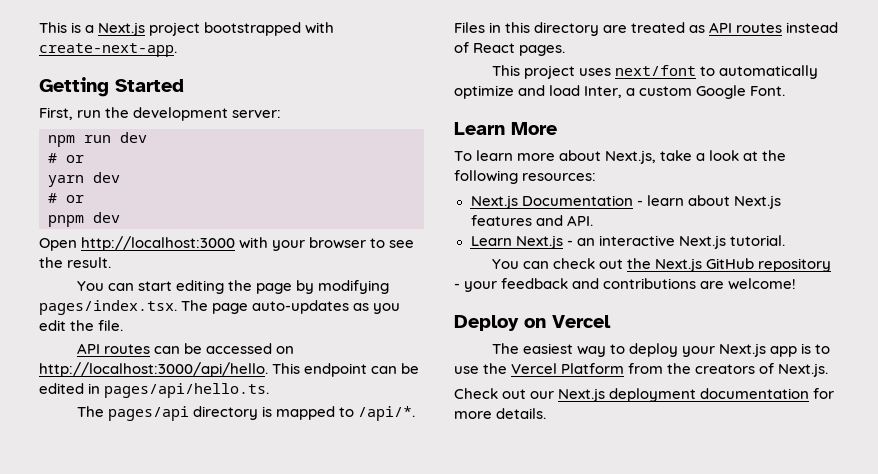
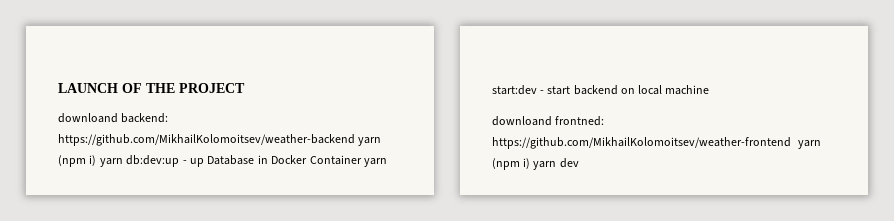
[39,22,335,36] [39,43,177,57] [39,77,184,97] [39,107,282,121] [48,132,147,147] [48,153,84,163] [48,172,120,187] [48,193,84,203] [48,212,120,227] [39,236,415,251] [39,257,112,268] [76,280,389,294] [39,300,401,315] [39,320,124,331] [76,343,294,354] [39,362,420,377] [39,383,270,398] [76,406,415,421] [454,22,839,36] [454,42,566,56] [491,65,818,79] [454,85,786,99] [454,122,557,135] [454,150,787,164] [454,170,597,184] [470,195,781,209] [470,215,593,226] [470,235,785,249] [491,258,831,272] [454,278,797,292] [454,315,611,331] [491,343,830,357] [454,363,829,377] [454,388,835,402] [454,408,547,419] This is a Next.js project bootstrapped with create-next-app. // Getting Started // First, run the development server: // npm run dev // # or // yarn dev // # or // pnpm dev // Open http://localhost:3000 with your browser to see the result. // You can start editing the page by modifying pages/index.tsx. The page auto-updates as you edit the file. // API routes can be accessed on http://localhost:3000/api/hello. This endpoint can be edited in pages/api/hello.ts. // The pages/api directory is mapped to /api/*. Files in this directory are treated as API routes instead of React pages. // This project uses next/font to automatically optimize and load Inter, a custom Google Font. // Learn More // To learn more about Next.js, take a look at the following resources: // Next.js Documentation - learn about Next.js features and API. // Learn Next.js - an interactive Next.js tutorial. // You can check out the Next.js GitHub repository - your feedback and contributions are welcome! // Deploy on Vercel // The easiest way to deploy your Next.js app is to use the Vercel Platform from the creators of Next.js. // Check out our Next.js deployment documentation for more details. -> [58,83,245,93] [58,113,169,123] [58,134,382,146] [58,155,387,167] [492,85,710,95] [492,116,605,126] [492,137,821,149] [492,158,579,170] LAUNCH OF THE PROJECT // downloand backend: https://github.com/MikhailKolomoitsev/weather-backend yarn (npm i) yarn db:dev:up - up Database in Docker Container yarn start:dev - start backend on local machine // downloand frontned: https://github.com/MikhailKolomoitsev/weather-frontend yarn (npm i) yarn dev

